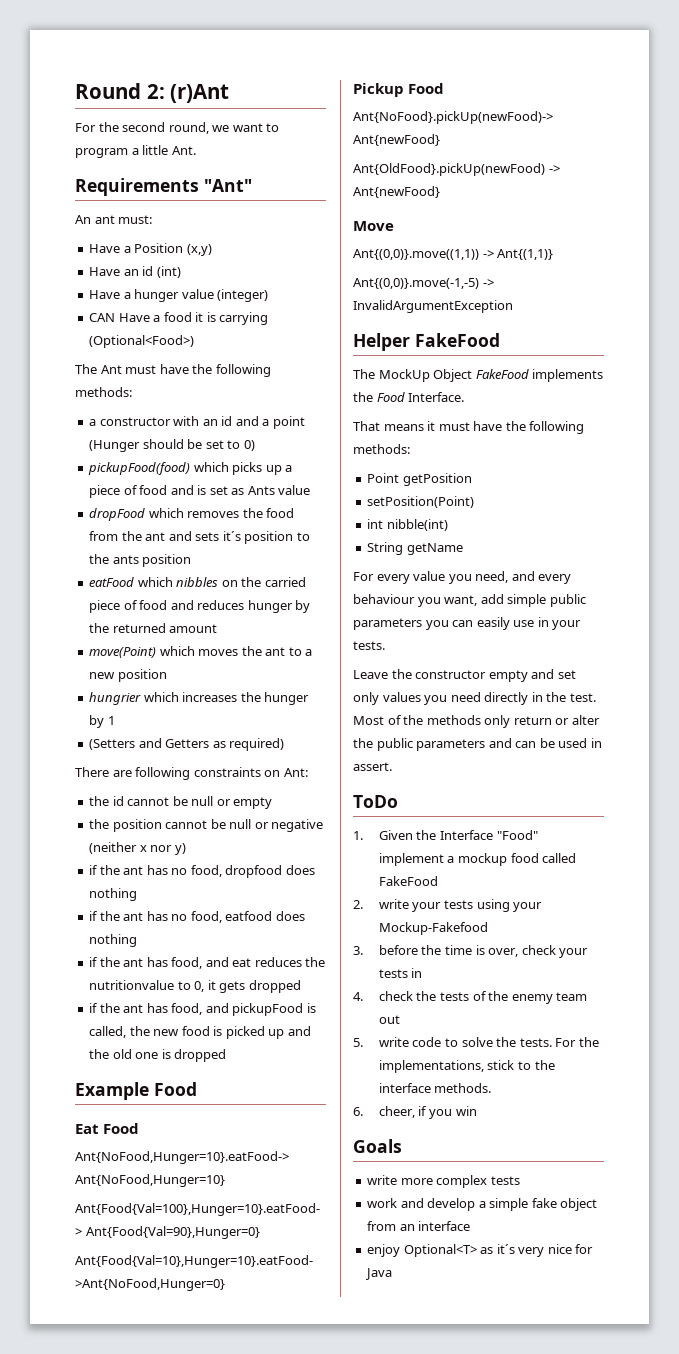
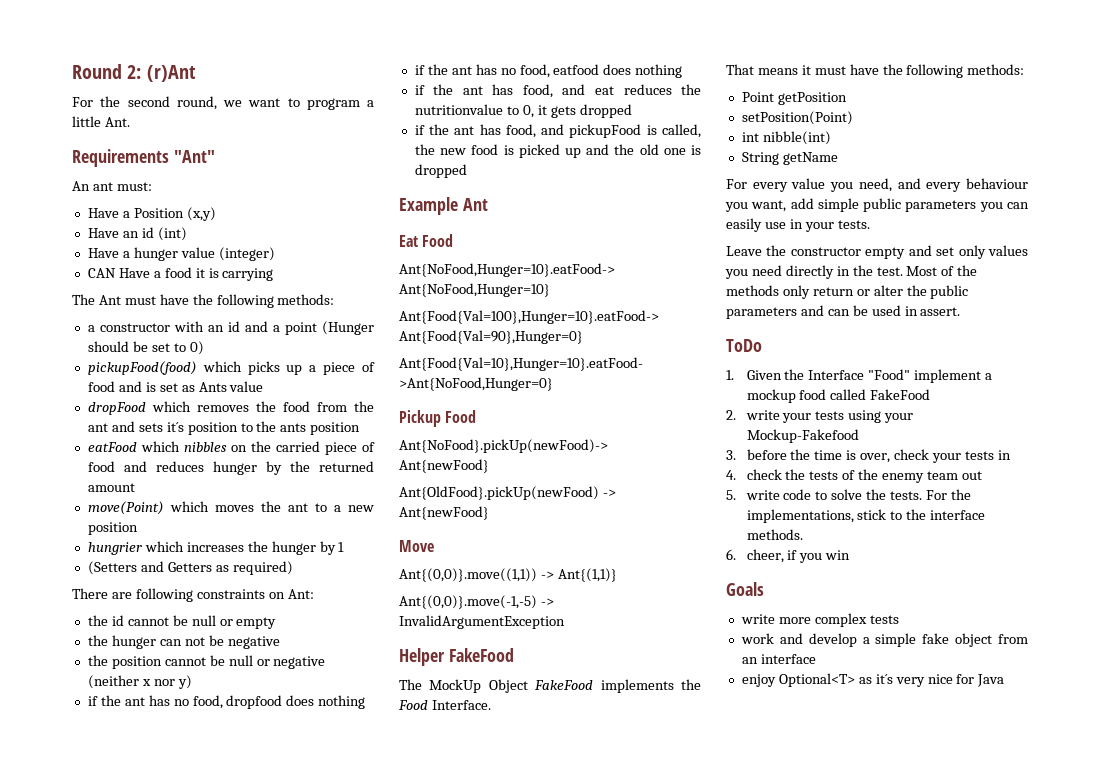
[89,335,195,348] (Optional<Food>) -> (274, 274) none
(273, 803) none -> [87,635,280,649] // the hunger can not be negative
[154,1082,197,1096] Food -> [462,198,488,211] Ant

